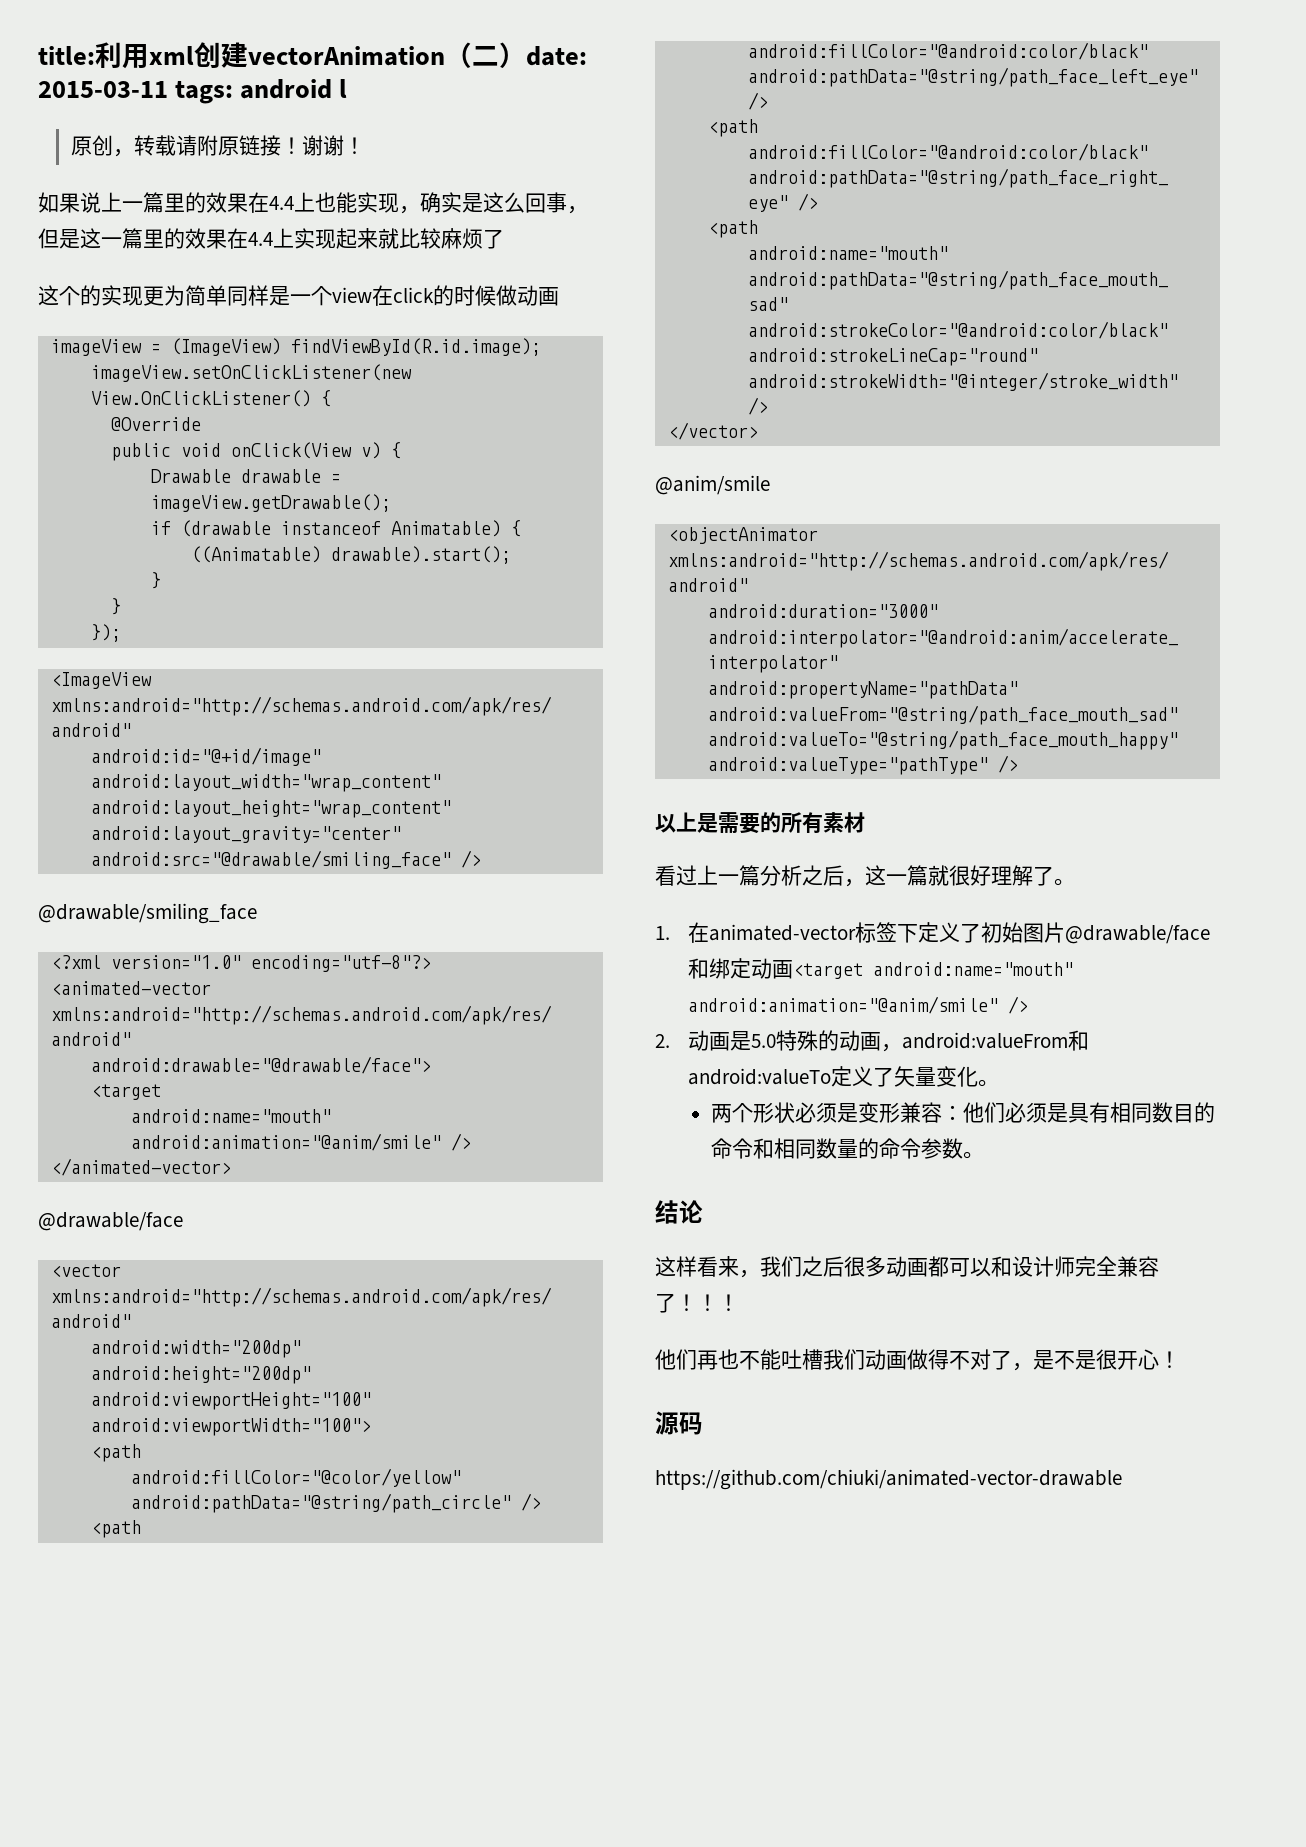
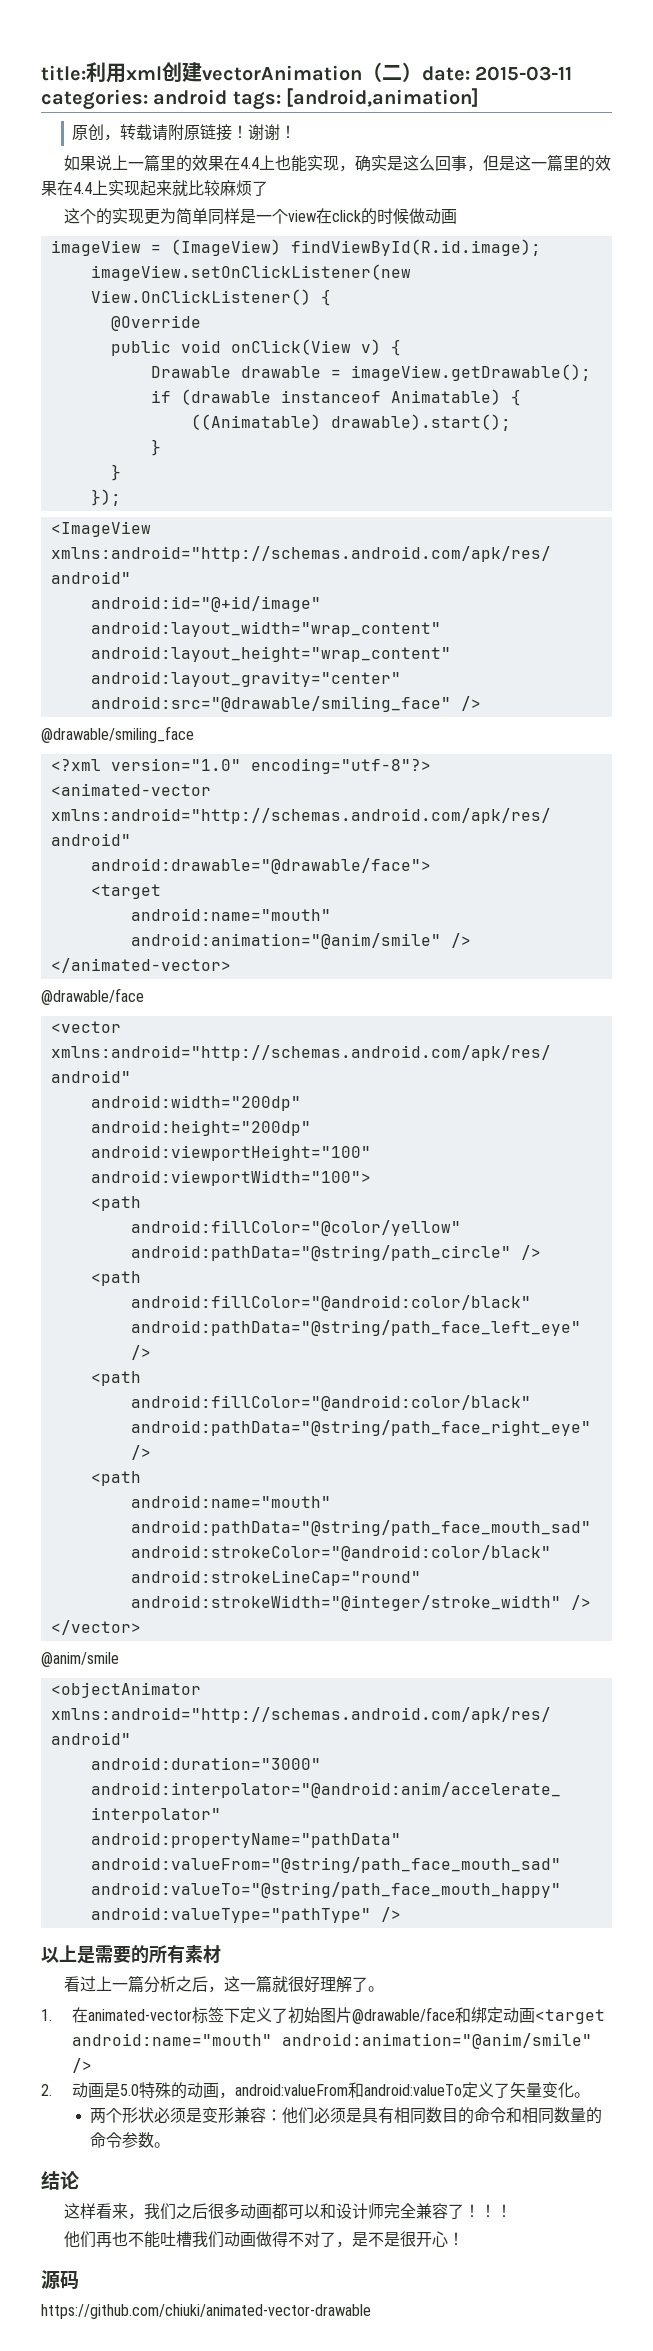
[175,79,348,104] tags: android l -> [41,88,480,110] categories: android tags: [android,animation]

